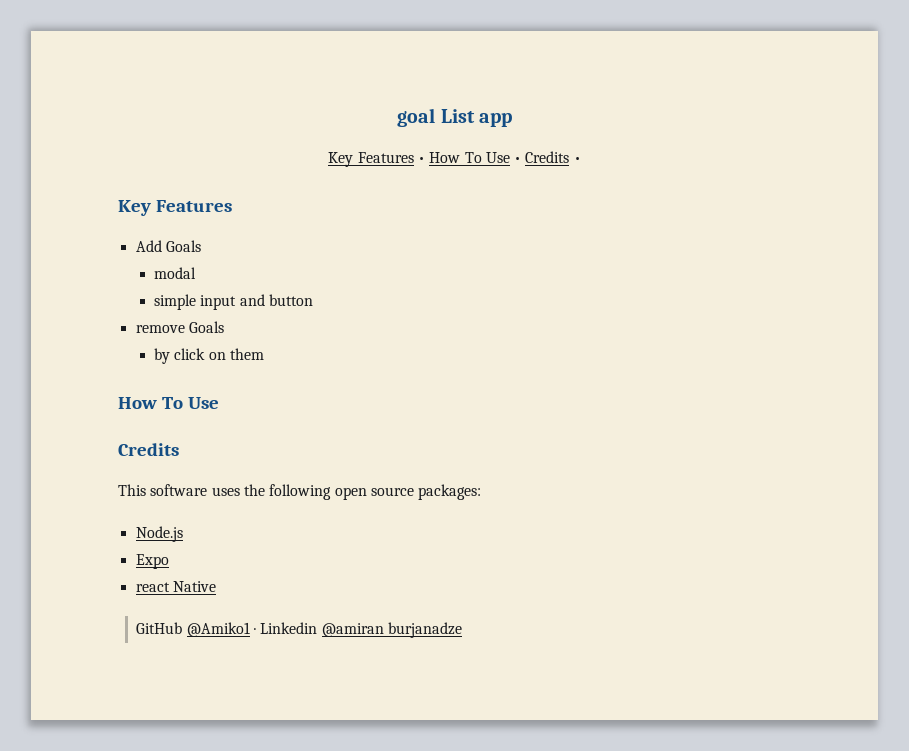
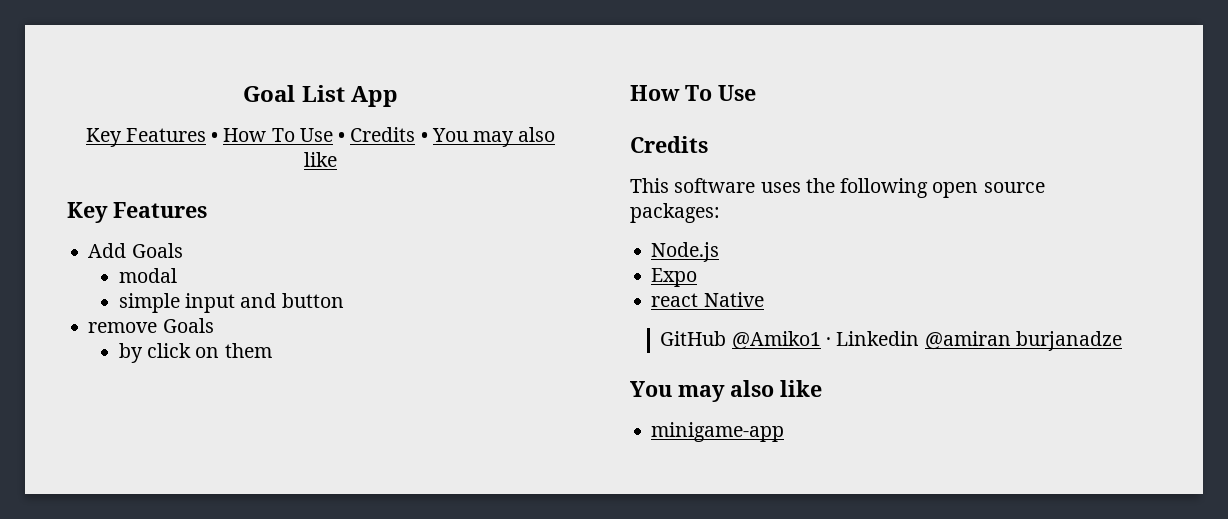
[397,108,512,127] goal List app -> [243,85,398,107] Goal List App
(581, 160) none -> [431,127,556,147] [304,152,337,167] You may also like
(463, 630) none -> [630,380,822,402] [651,422,785,442] // You may also like // minigame-app

